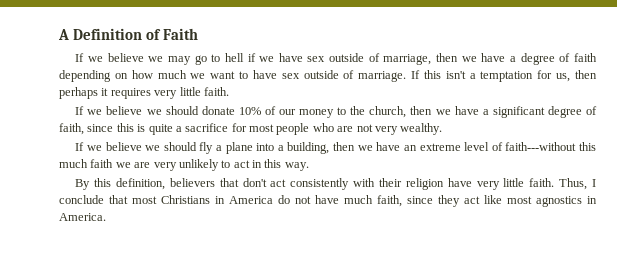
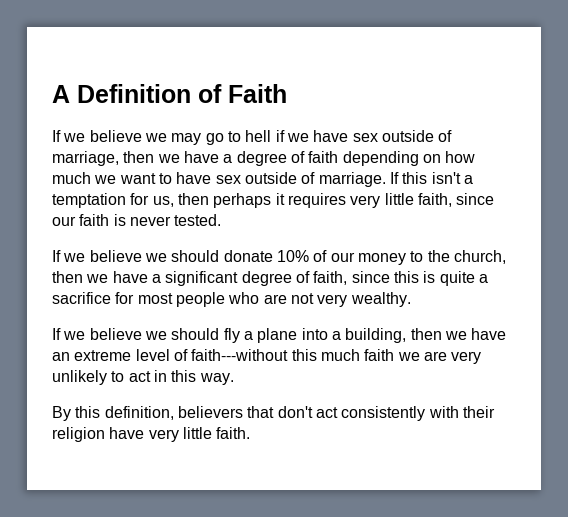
[203,87,229,96] faith. -> [417,193,495,207] [52,214,222,226] faith, since our faith is never tested.
[559,178,596,190] [59,195,597,207] [59,213,106,221] Thus, I conclude that most Christians in America do not have much faith, since they act like most agnostics in America. -> (251, 433) none

